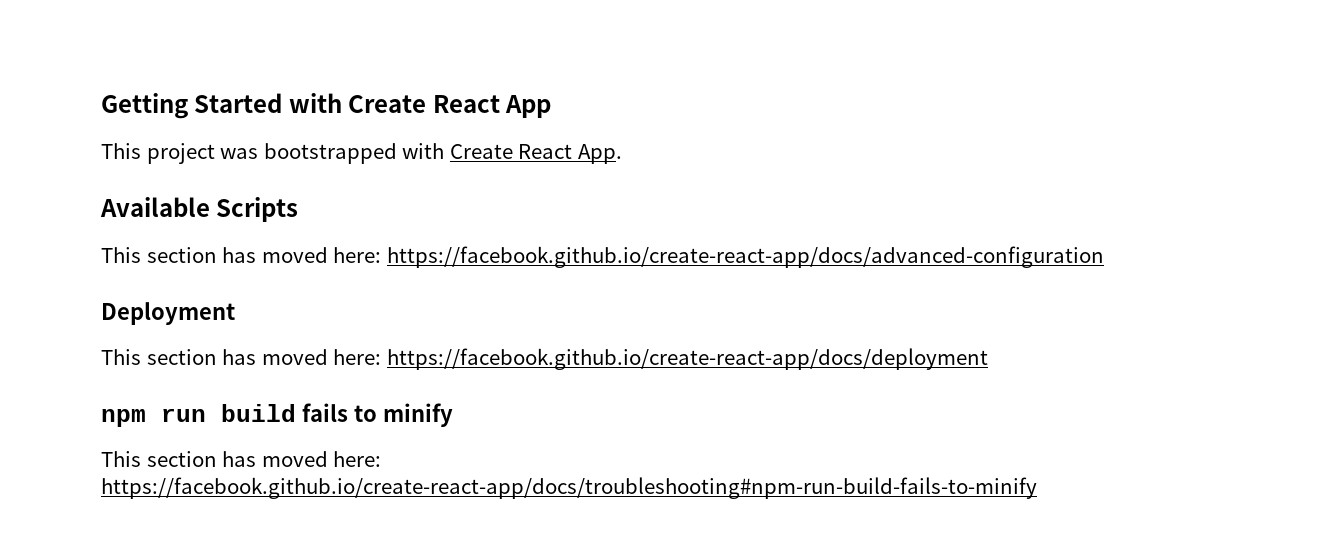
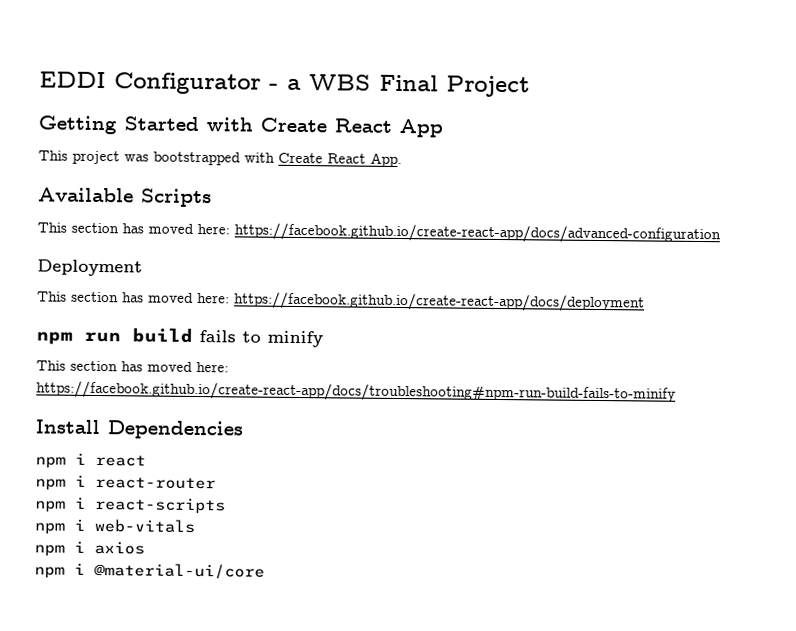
(101, 106) none -> [39,71,530,98] EDDI Configurator - a WBS Final Project //
(1037, 488) none -> [35,419,243,440] [35,452,146,468] [35,474,216,490] [35,496,226,514] [34,518,195,534] [34,540,145,556] [34,562,265,580] // Install Dependencies // npm i react // npm i react-router // npm i react-scripts // npm i web-vitals // npm i axios // npm i @material-ui/core

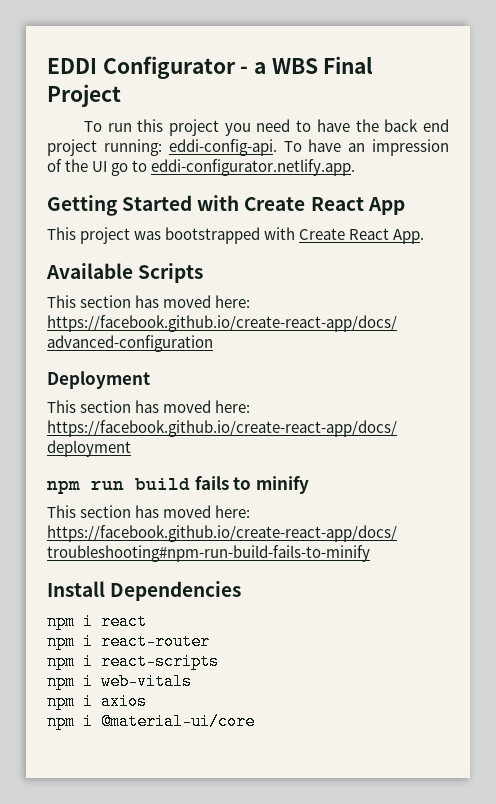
(530, 86) none -> [83,119,449,136] [47,139,449,156] [47,159,356,176] // To run this project you need to have the back end project running: eddi-config-api. To have an impression of the UI go to eddi-configurator.netlify.app.

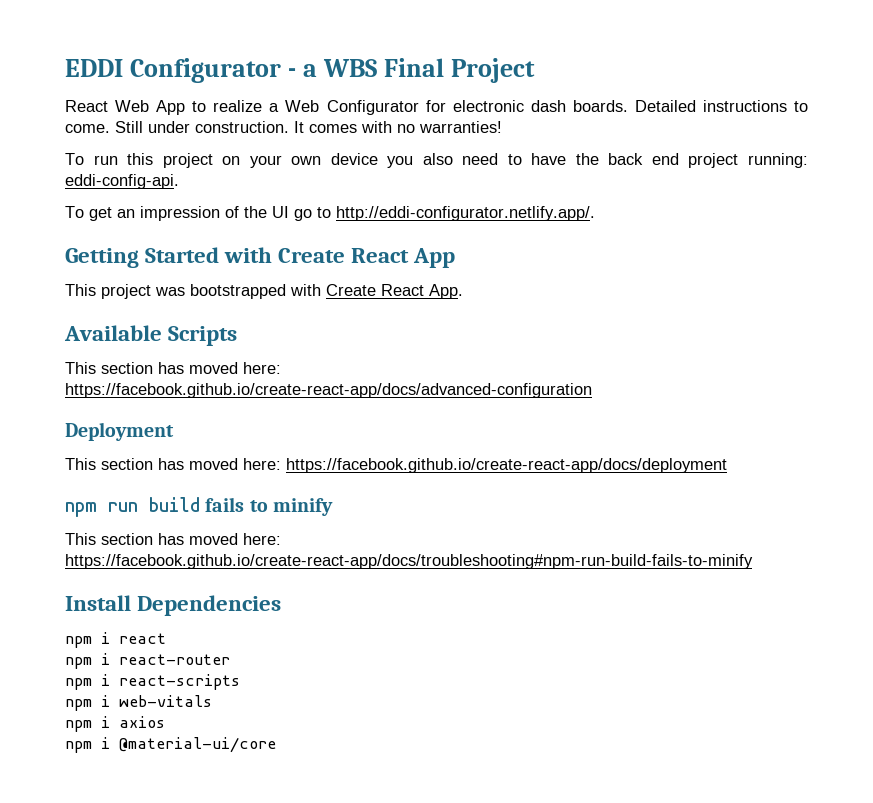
[83,119,251,136] To run this project you -> [65,100,808,115] [65,121,502,133] [65,153,453,168] React Web App to realize a Web Configurator for electronic dash boards. Detailed instructions to come. Still under construction. It comes with no warranties! // To run this project on your own device you also
[283,139,342,152] To have -> [65,206,112,221] // To get
[151,159,356,176] eddi-configurator.netlify.app. -> [336,206,595,221] http://eddi-configurator.netlify.app/.

